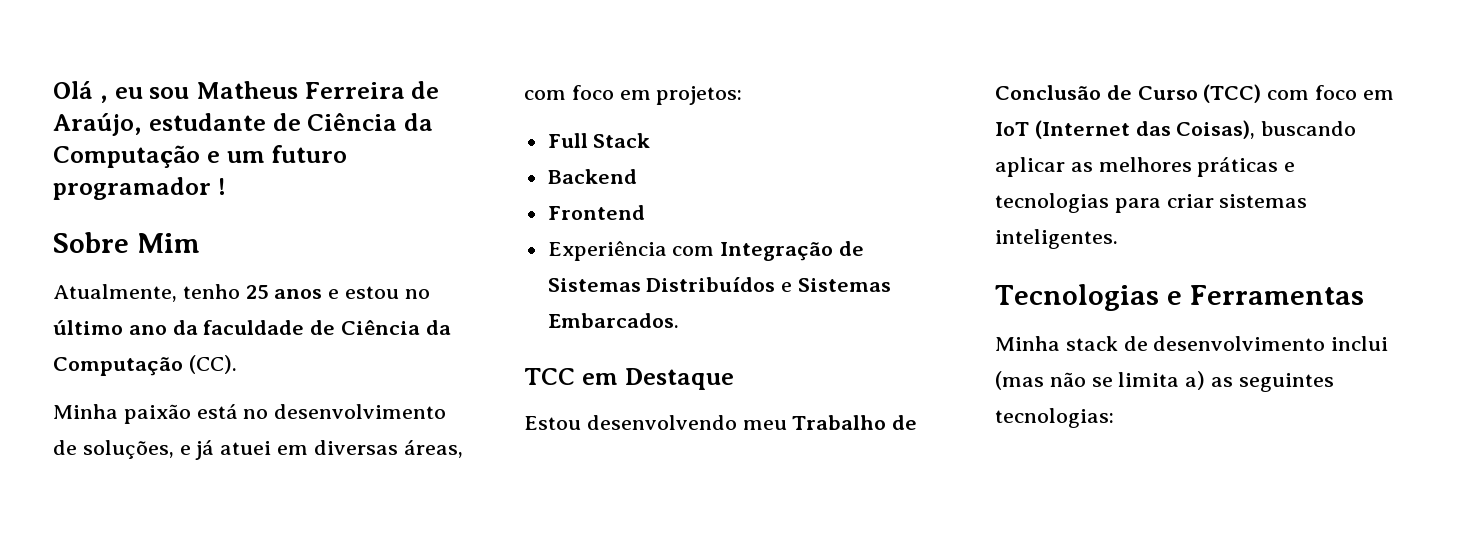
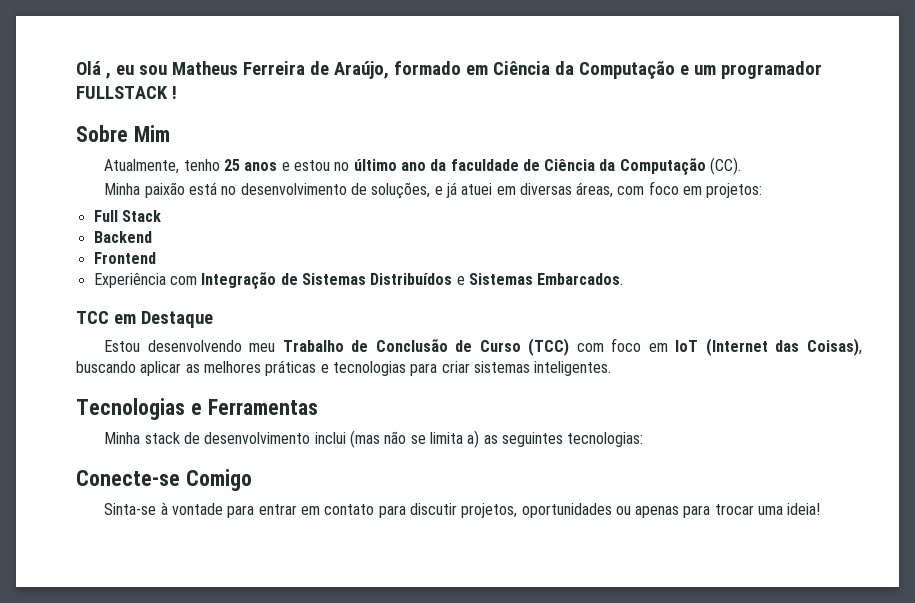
[148,113,301,131] estudante de -> [393,61,488,75] formado em
[271,145,348,163] [53,177,211,200] futuro programador -> [720,61,822,79] [76,86,168,99] programador FULLSTACK
(1114, 418) none -> [76,469,252,491] [104,502,821,518] // Conecte-se Comigo // Sinta-se à vontade para entrar em contato para discutir projetos, oportunidades ou apenas para trocar uma ideia!

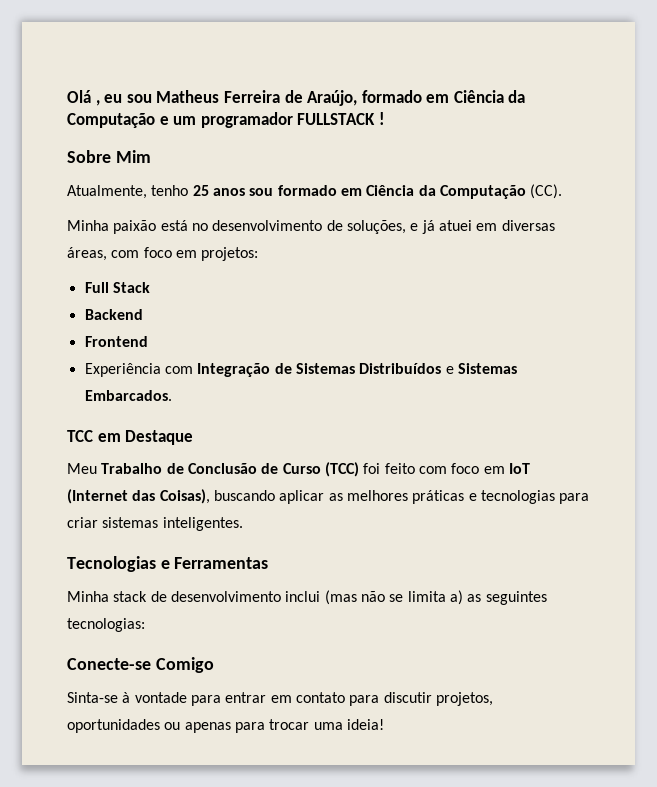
[281,159,540,171] e estou no último ano da faculdade de -> [249,185,362,196] sou formado em
[104,340,276,352] Estou desenvolvendo meu -> [67,463,97,474] Meu
(570, 347) none -> [363,463,415,474] foi feito

